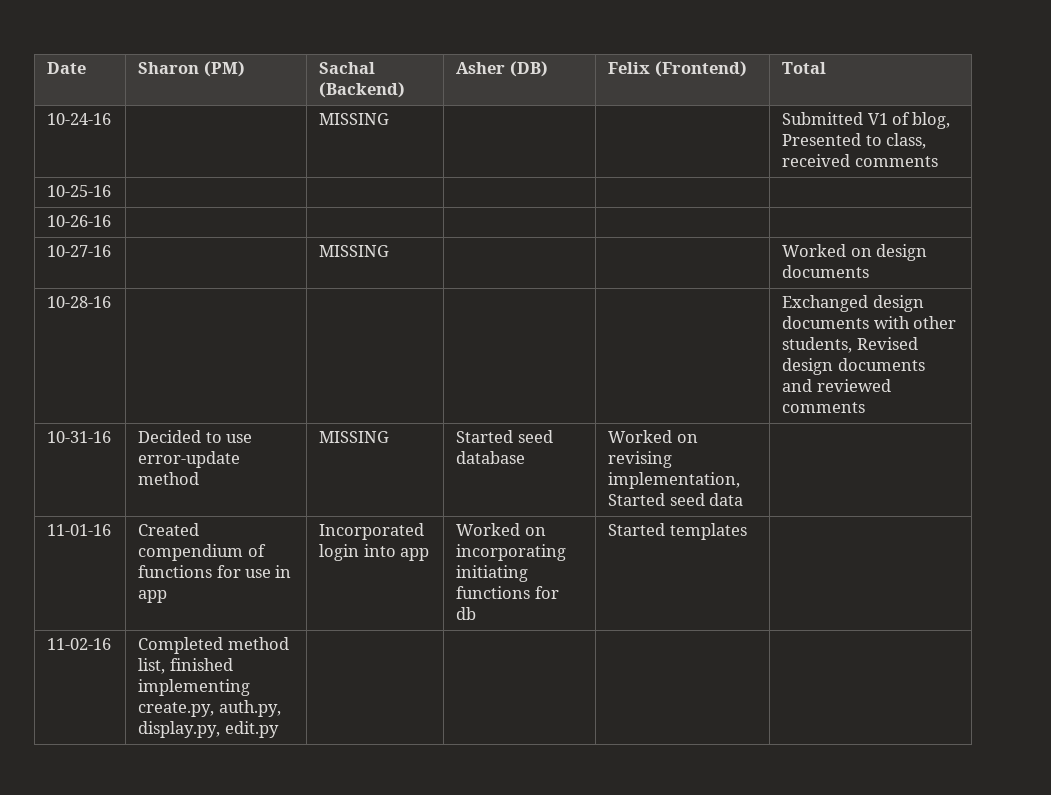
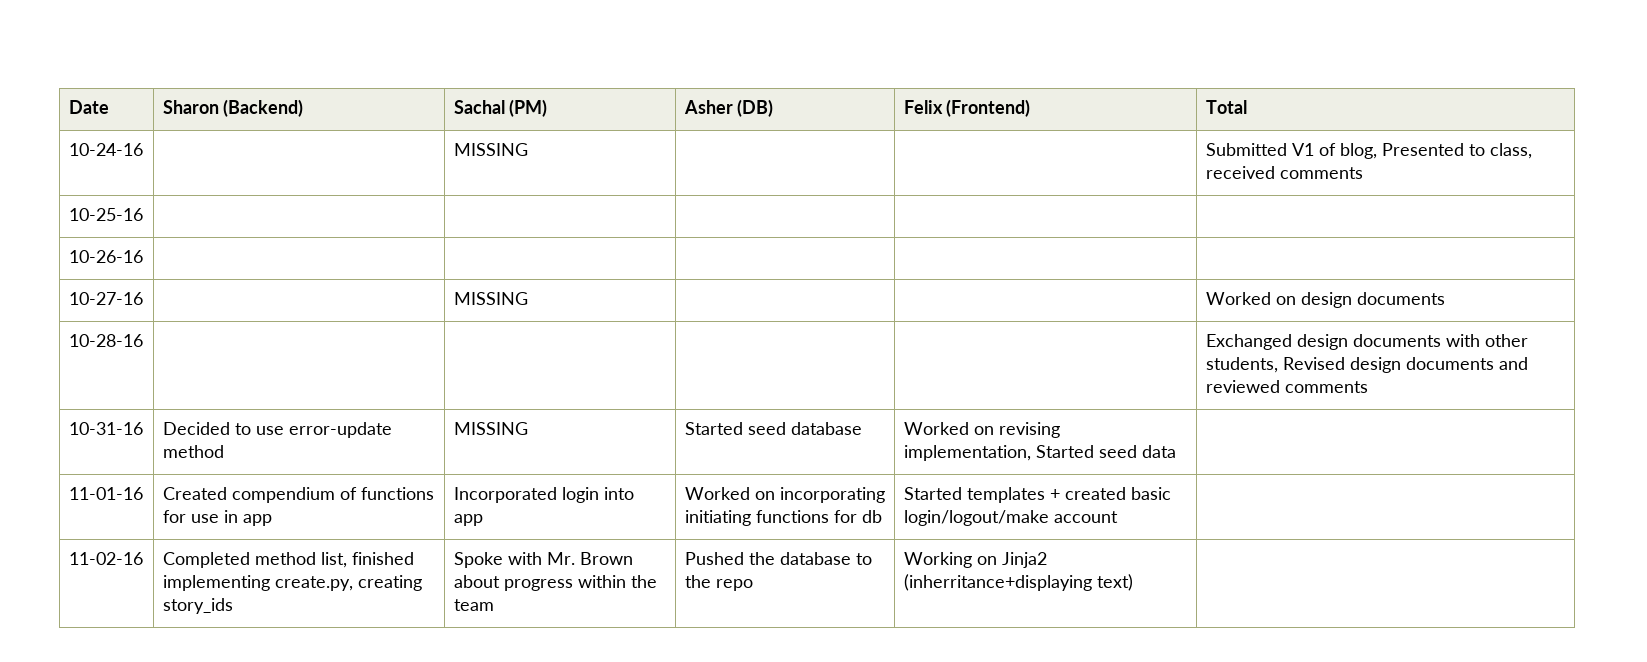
[203,61,245,77] (PM) -> [223,99,304,117] (Backend)
[319,82,406,98] (Backend) -> [509,99,548,117] (PM)
(747, 531) none -> [1049,487,1171,500] [903,510,1118,526] + created basic login/logout/make account
[218,700,281,717] [138,721,279,738] auth.py, display.py, edit.py | | | -> [357,575,422,591] [162,598,233,614] [453,552,633,568] [453,575,657,591] [453,599,494,611] [684,552,872,565] [684,575,753,591] [903,552,1047,568] [903,574,1133,591] creating story_ids | Spoke with Mr. Brown about progress within the team | Pushed the database to the repo | Working on Jinja2 (inherritance+displaying text)

